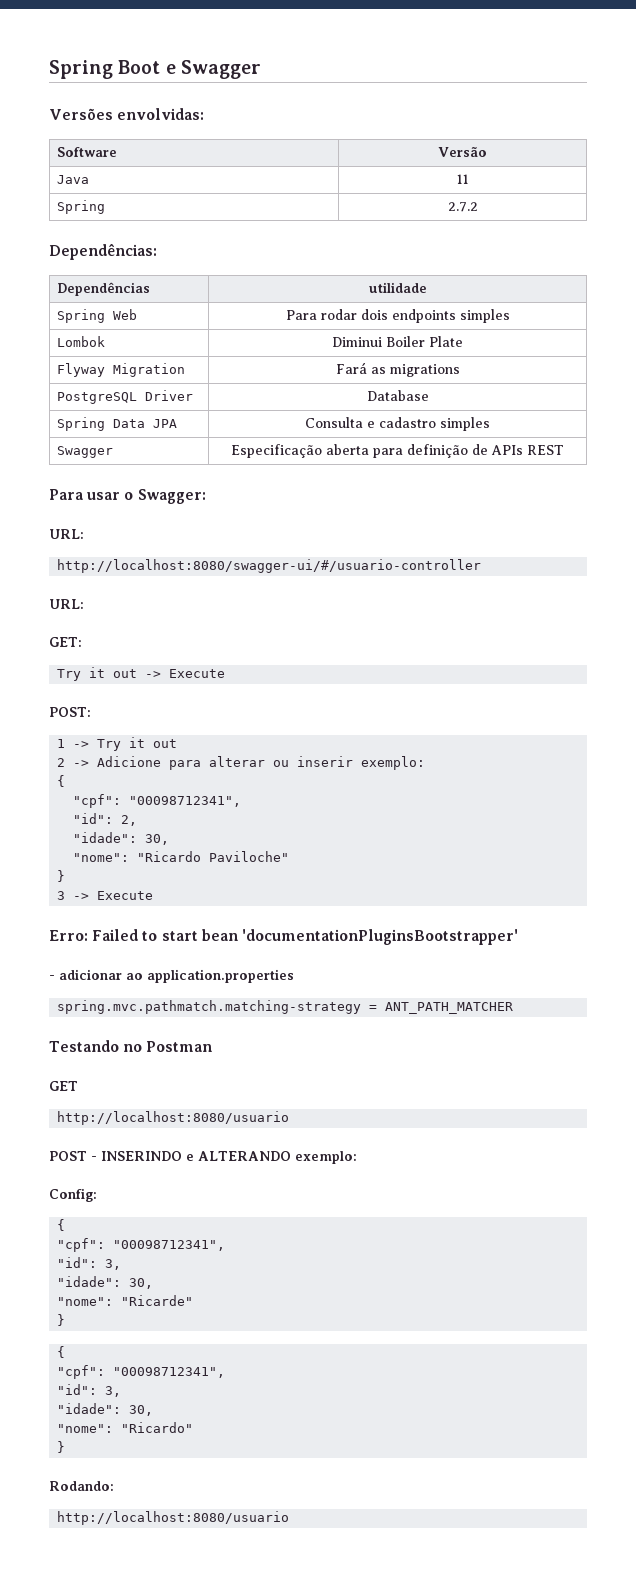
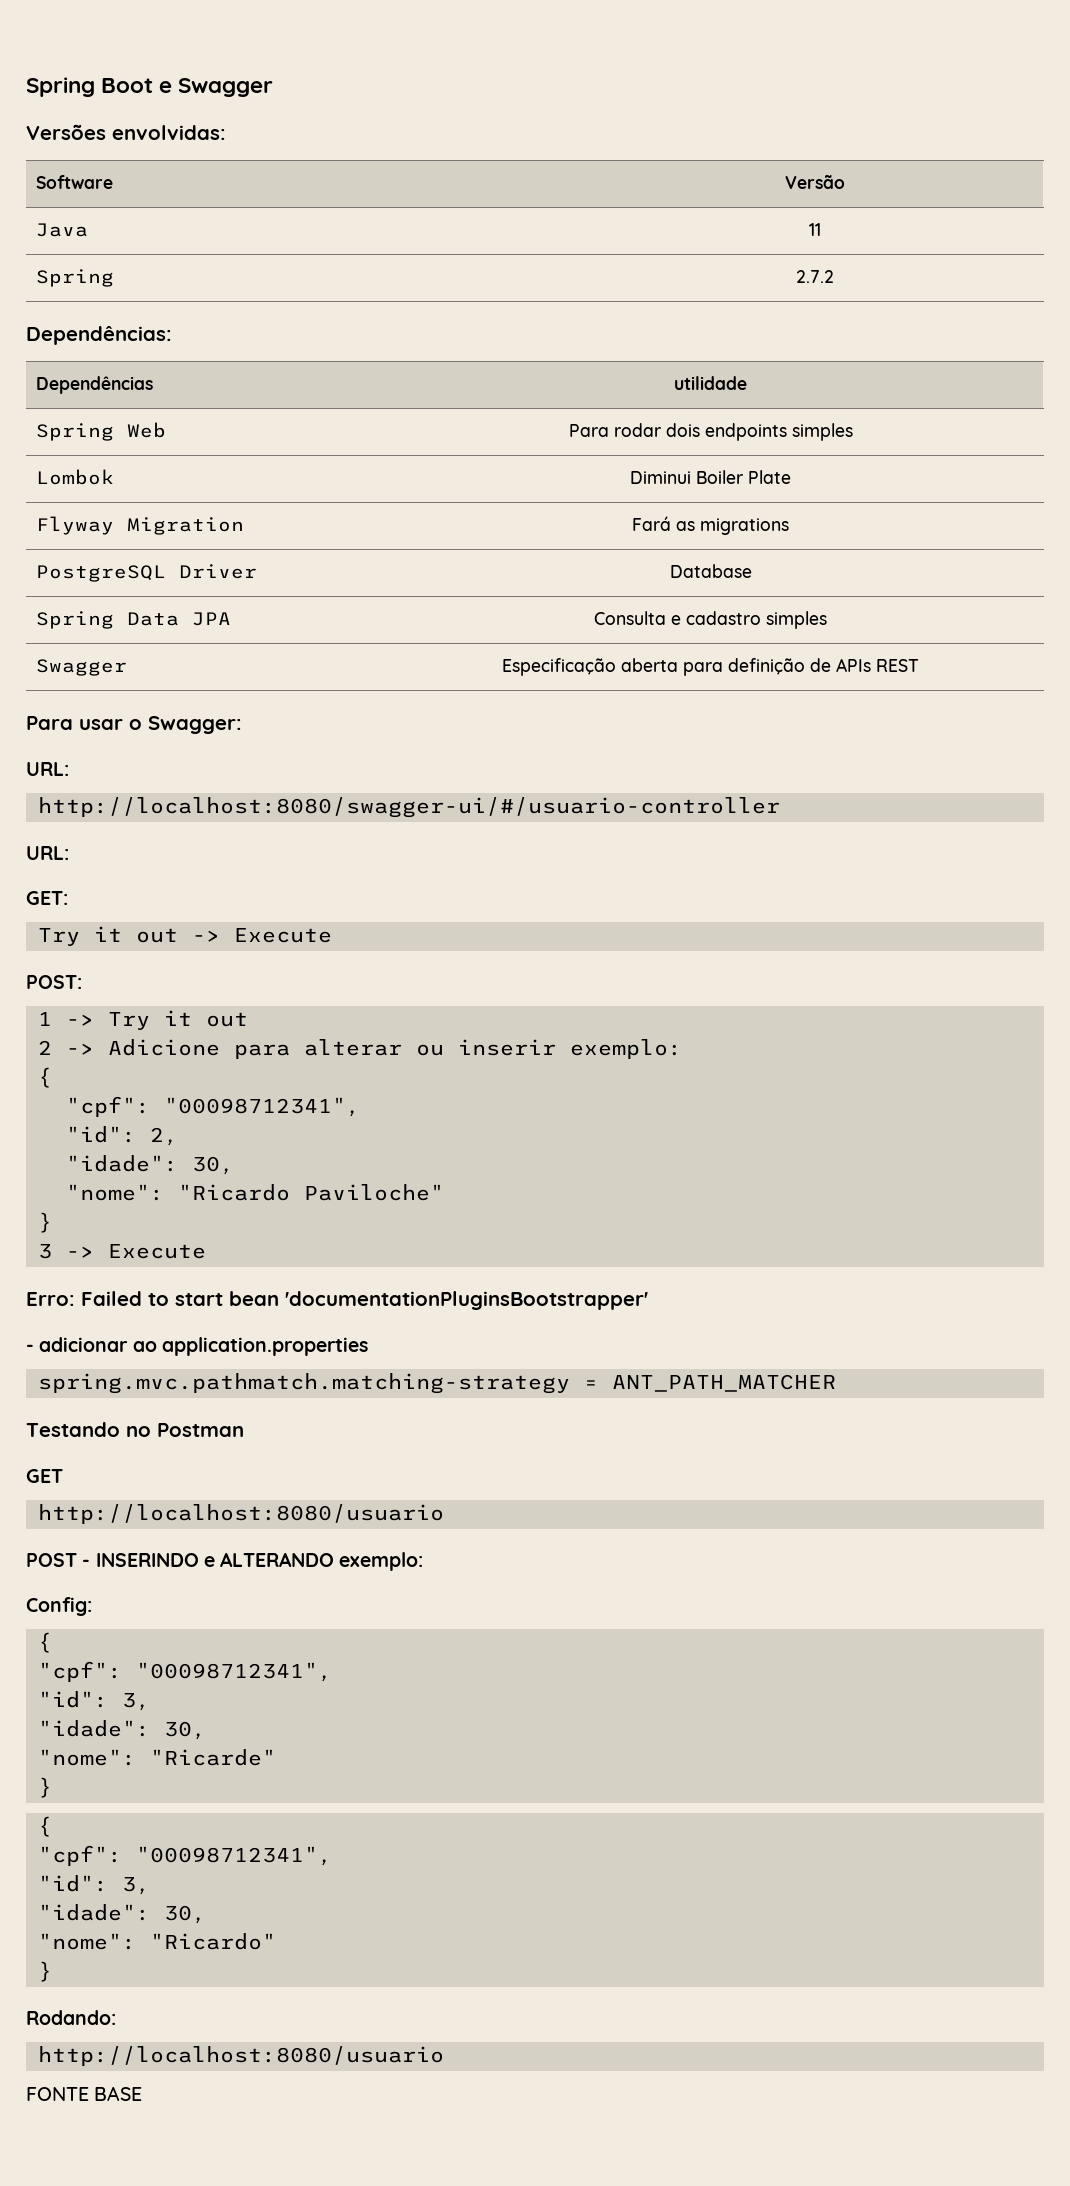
(290, 1518) none -> [26,2086,143,2101] // FONTE BASE

